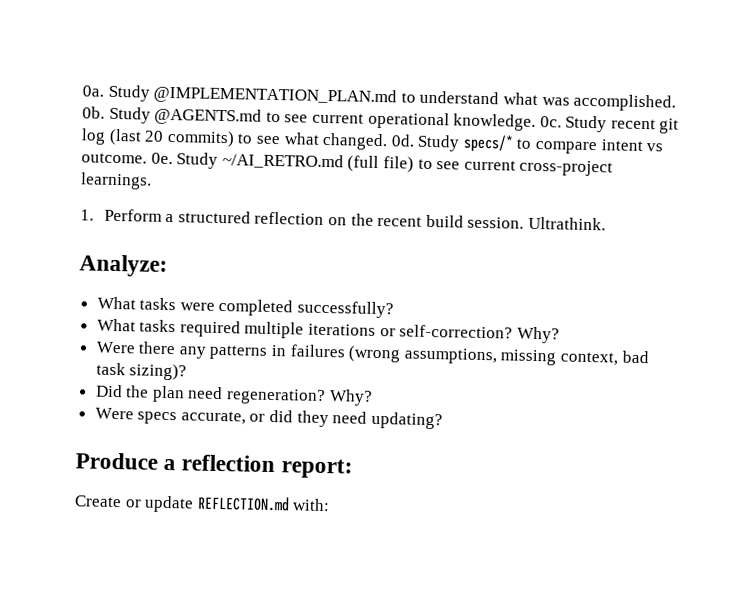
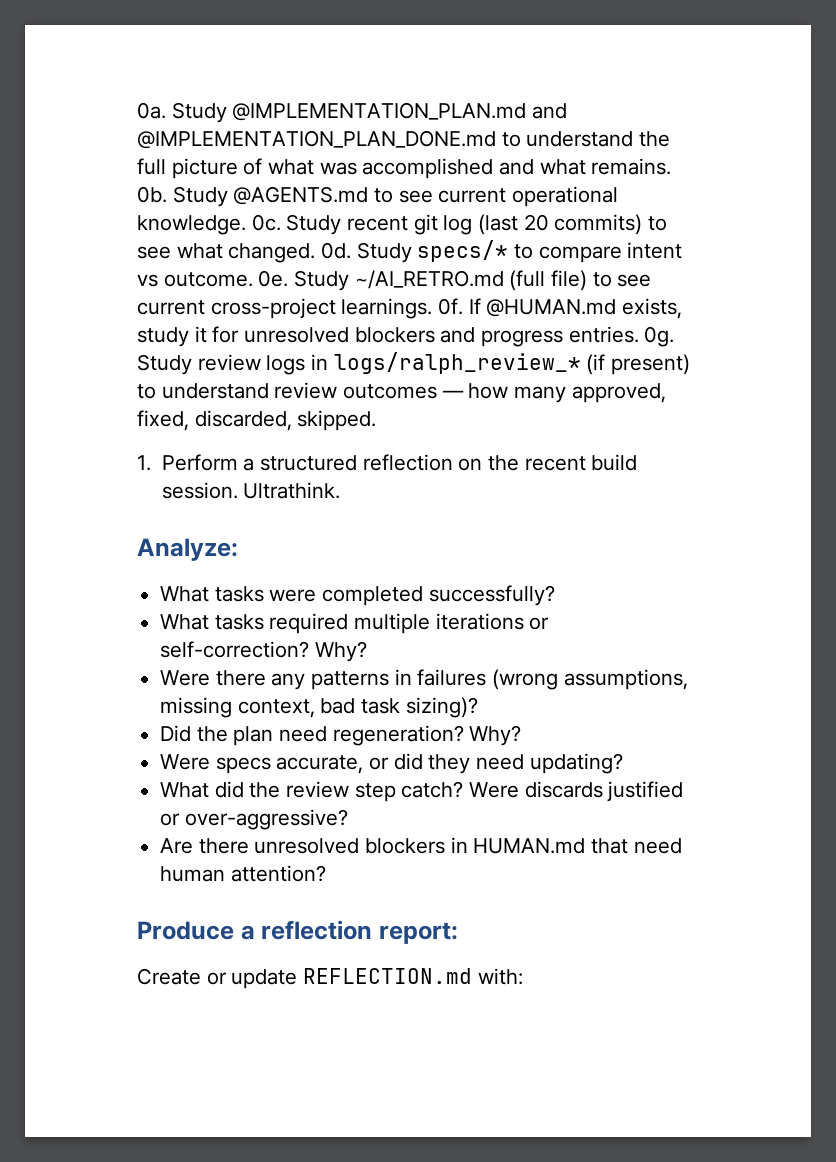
[400,90,677,112] to understand what was accomplished. -> [532,103,568,119] [137,130,671,149] [137,158,672,179] and @IMPLEMENTATION_PLAN_DONE.md to understand the full picture of what was accomplished and what remains.
(152, 181) none -> [438,298,683,319] [137,326,675,347] [137,352,691,375] [137,382,666,403] [137,410,377,431] 0f. If @HUMAN.md exists, study it for unresolved blockers and progress entries. 0g. Study review logs in logs/ralph_review_* (if present) to understand review outcomes — how many approved, fixed, discarded, skipped.
(443, 420) none -> [160,781,684,802] [160,809,348,830] [160,837,682,854] [160,865,326,882] // What did the review step catch? Were discards justified or over-aggressive? // Are there unresolved blockers in HUMAN.md that need human attention?

